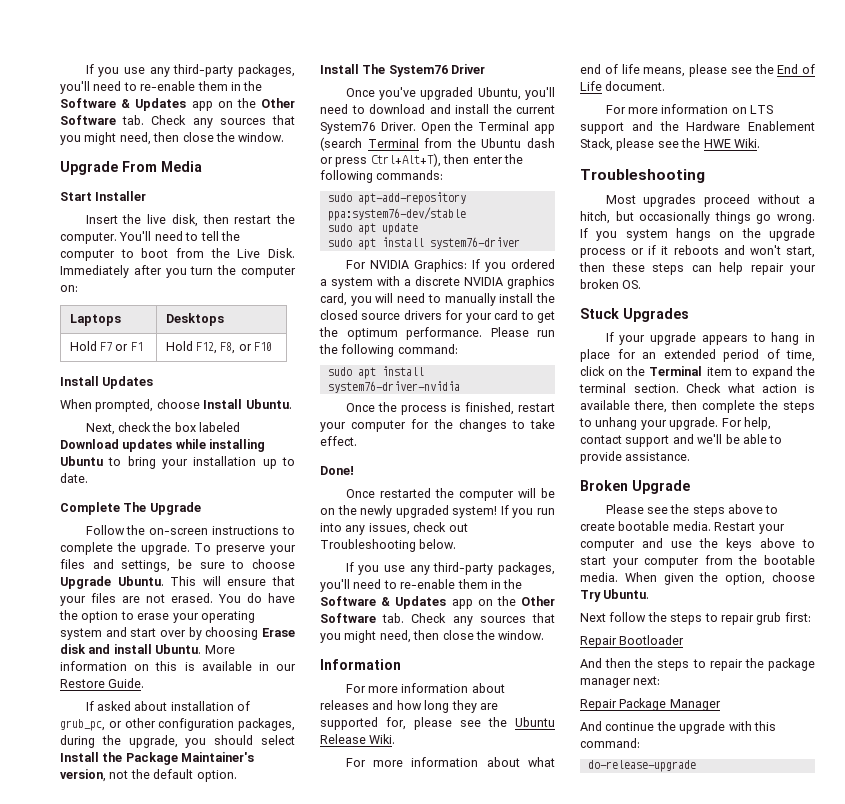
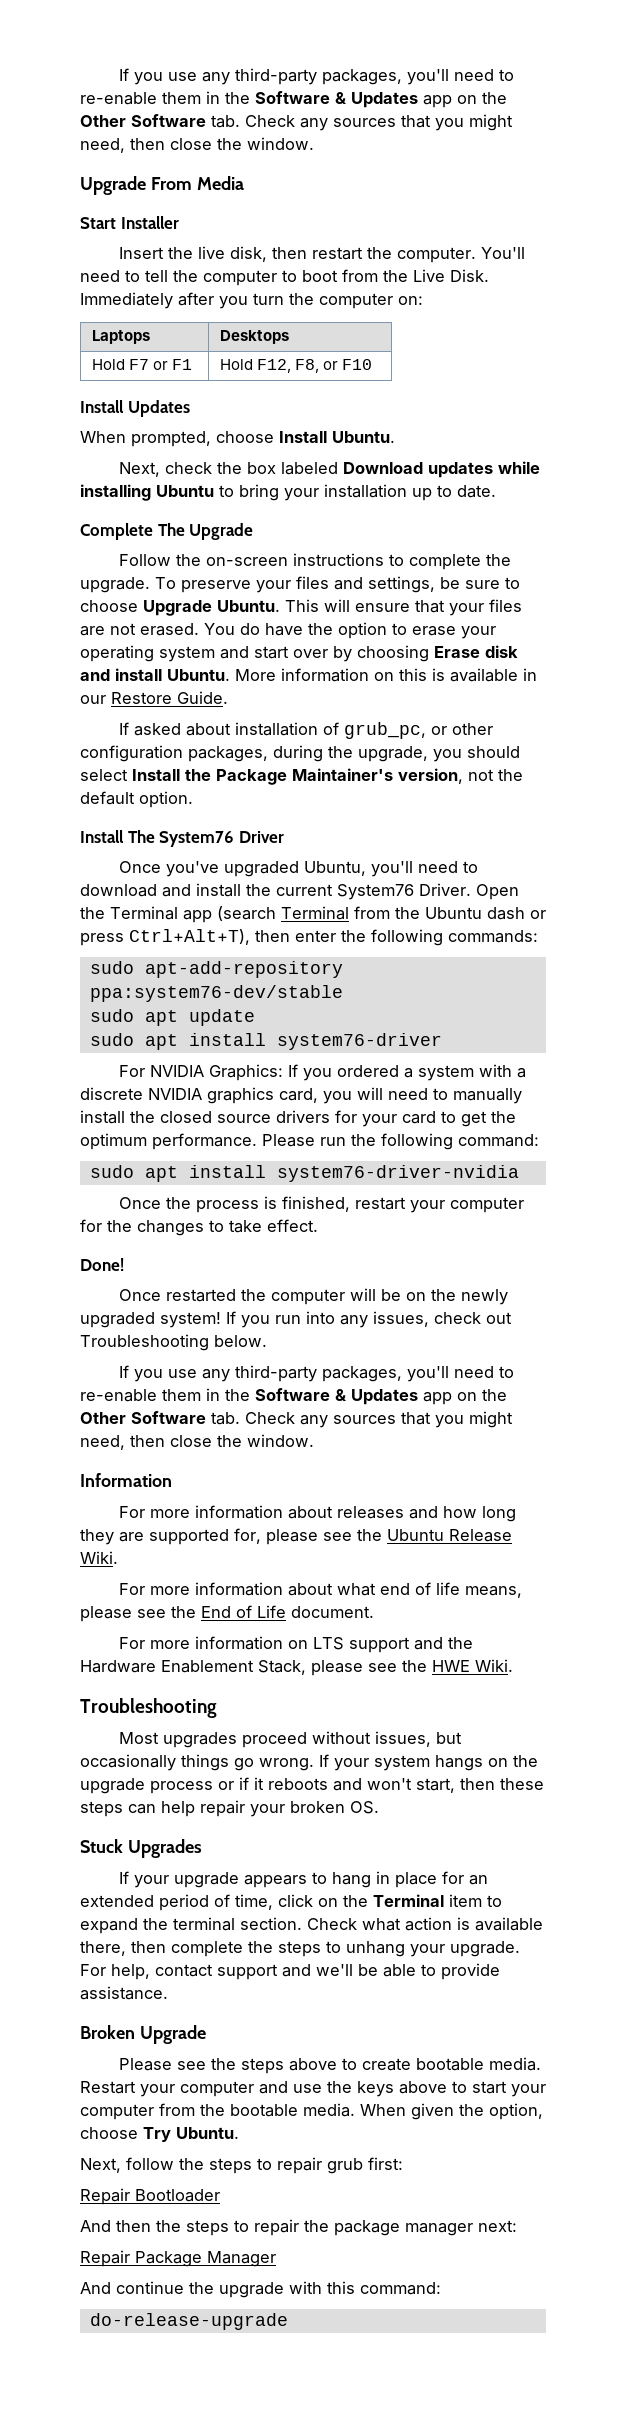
[808,197,815,204] [580,211,610,224] a hitch, -> [374,1731,431,1747] issues,
[596,231,618,241] you -> [334,1758,369,1771] your
[580,613,606,622] Next -> [80,2158,121,2173] Next,

